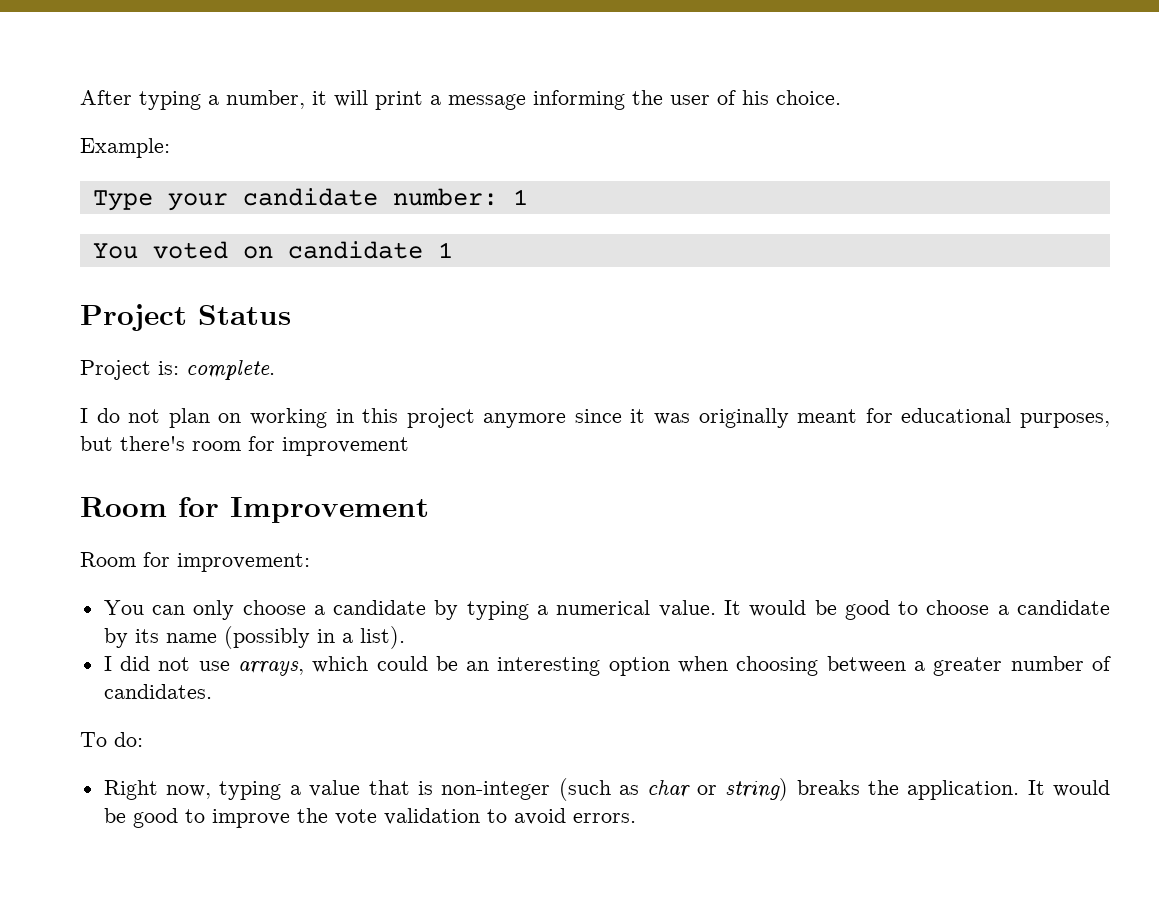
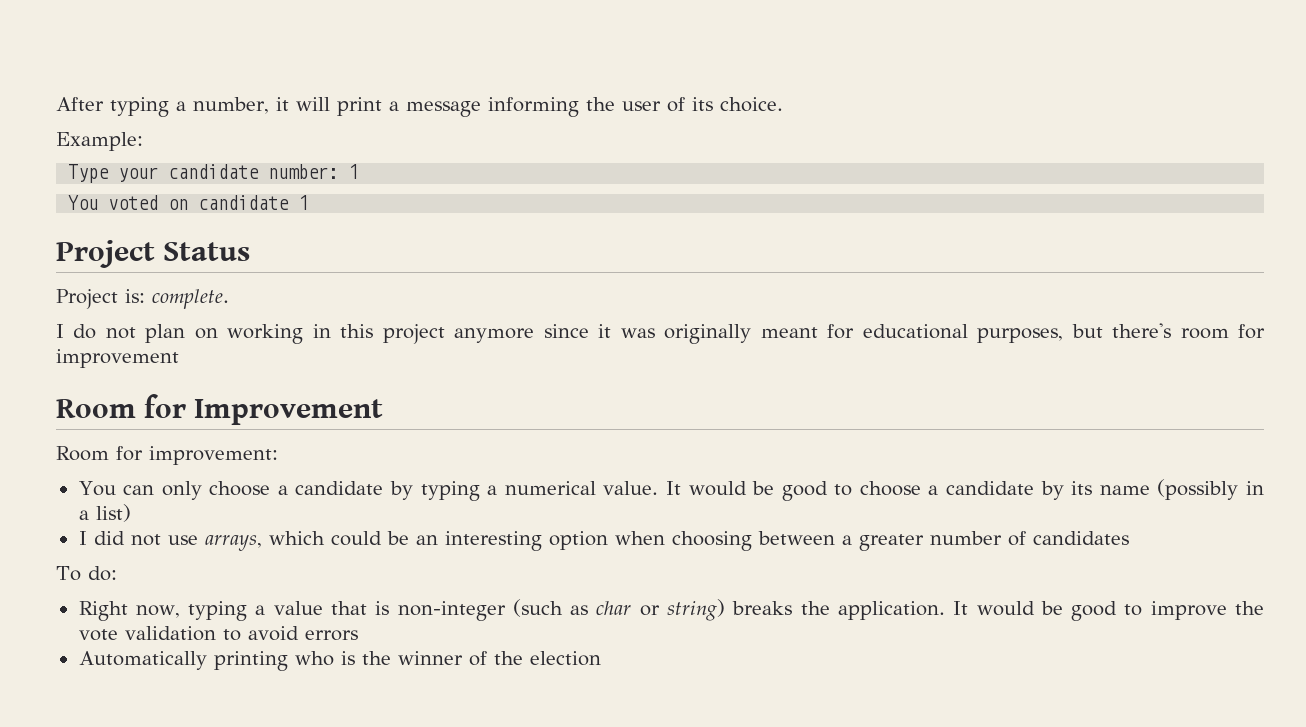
[742,90,769,105] his -> [691,97,713,111] its
[359,626,405,649] list). -> [95,504,131,522] list)
[103,684,212,699] candidates. -> [1032,531,1129,545] candidates
[572,813,636,823] errors. -> [304,630,358,641] [78,651,601,671] errors // Automatically printing who is the winner of the election

